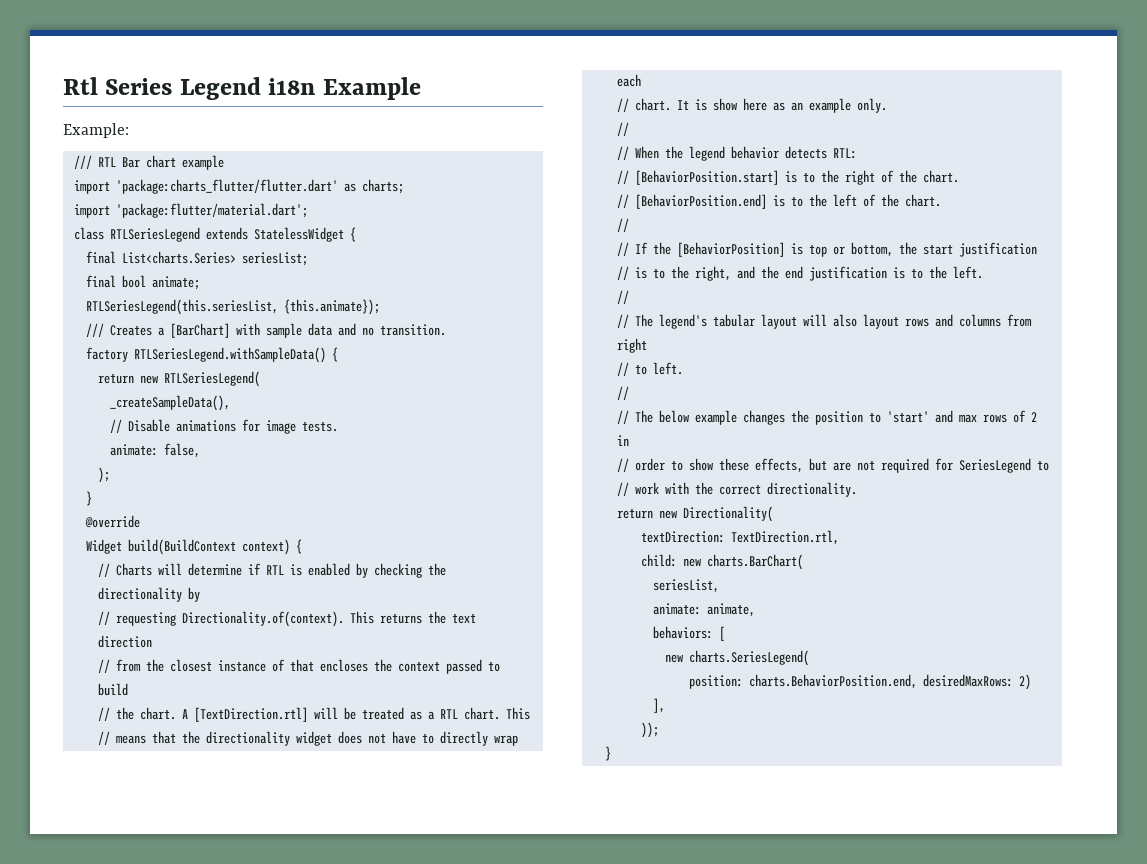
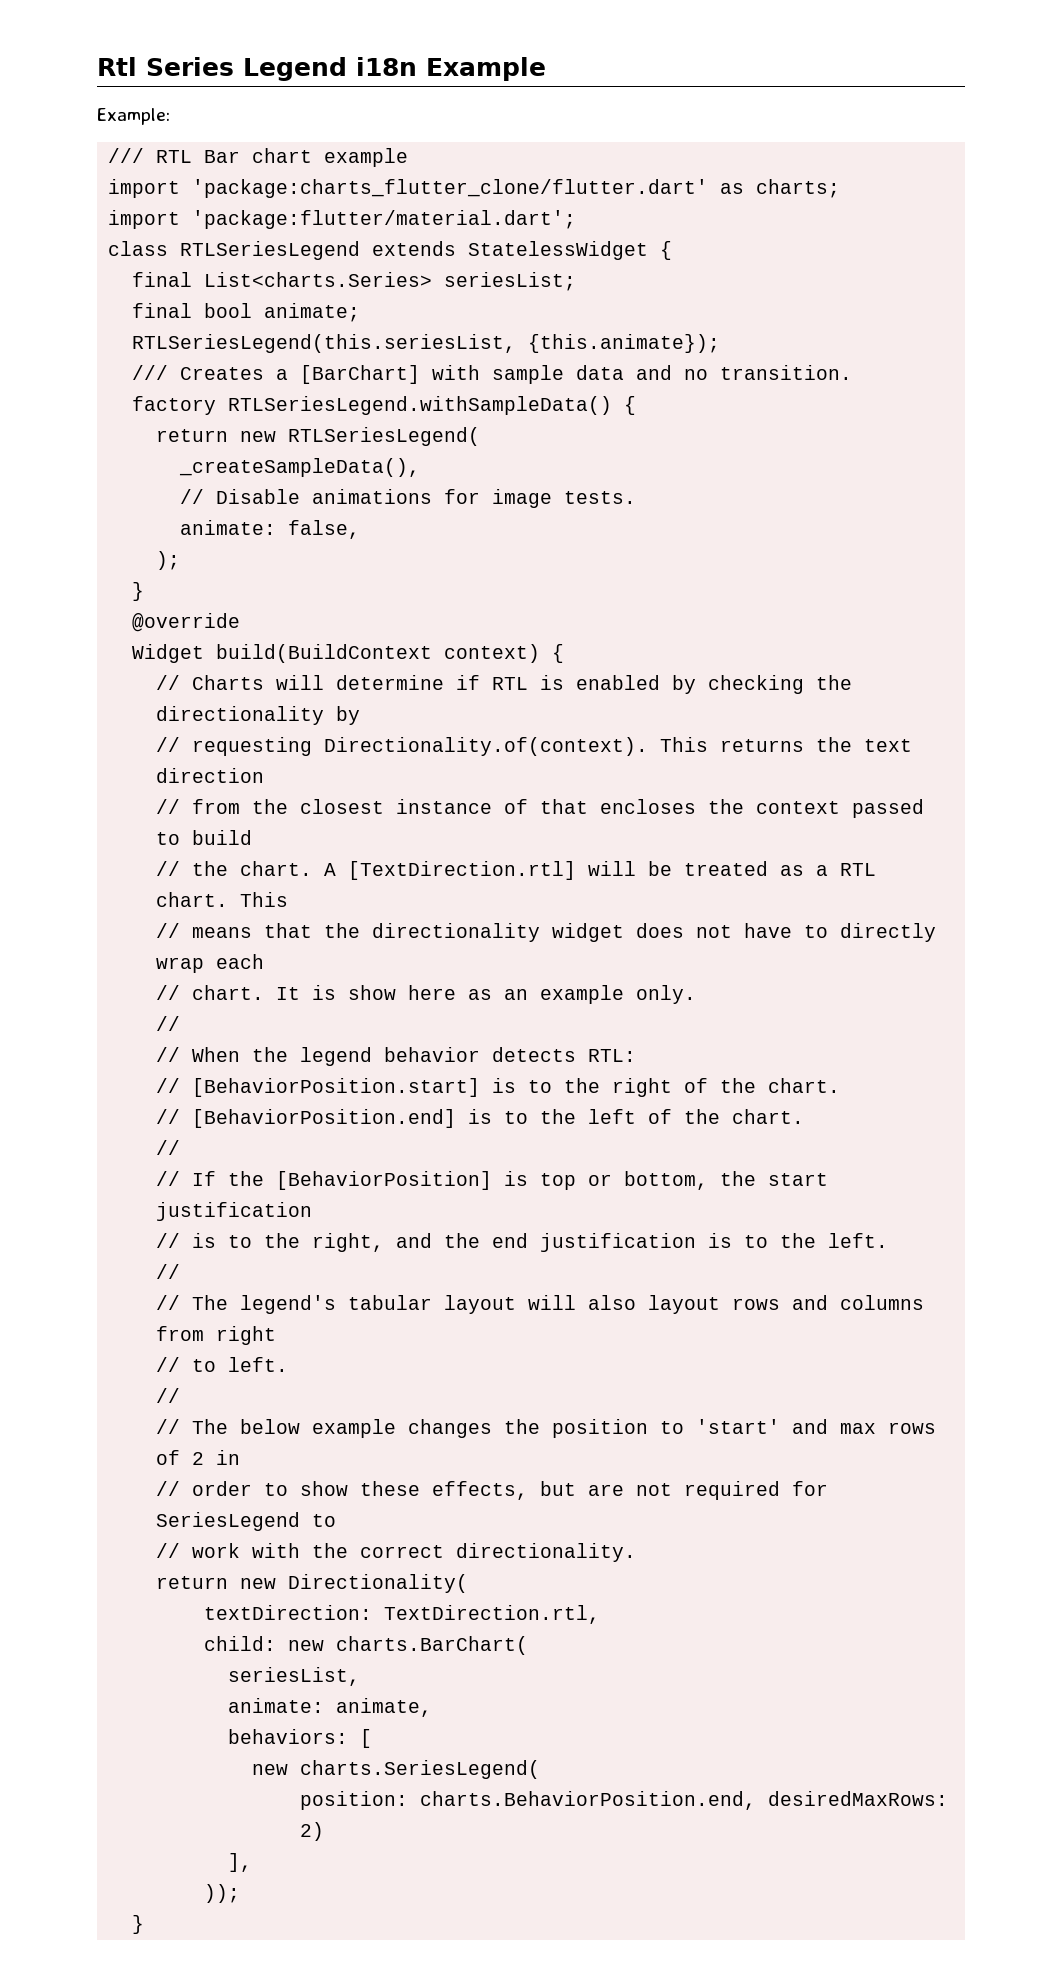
[115,179,338,194] 'package:charts_flutter/flutter.dart' -> [192,179,709,198] 'package:charts_flutter_clone/flutter.dart'

